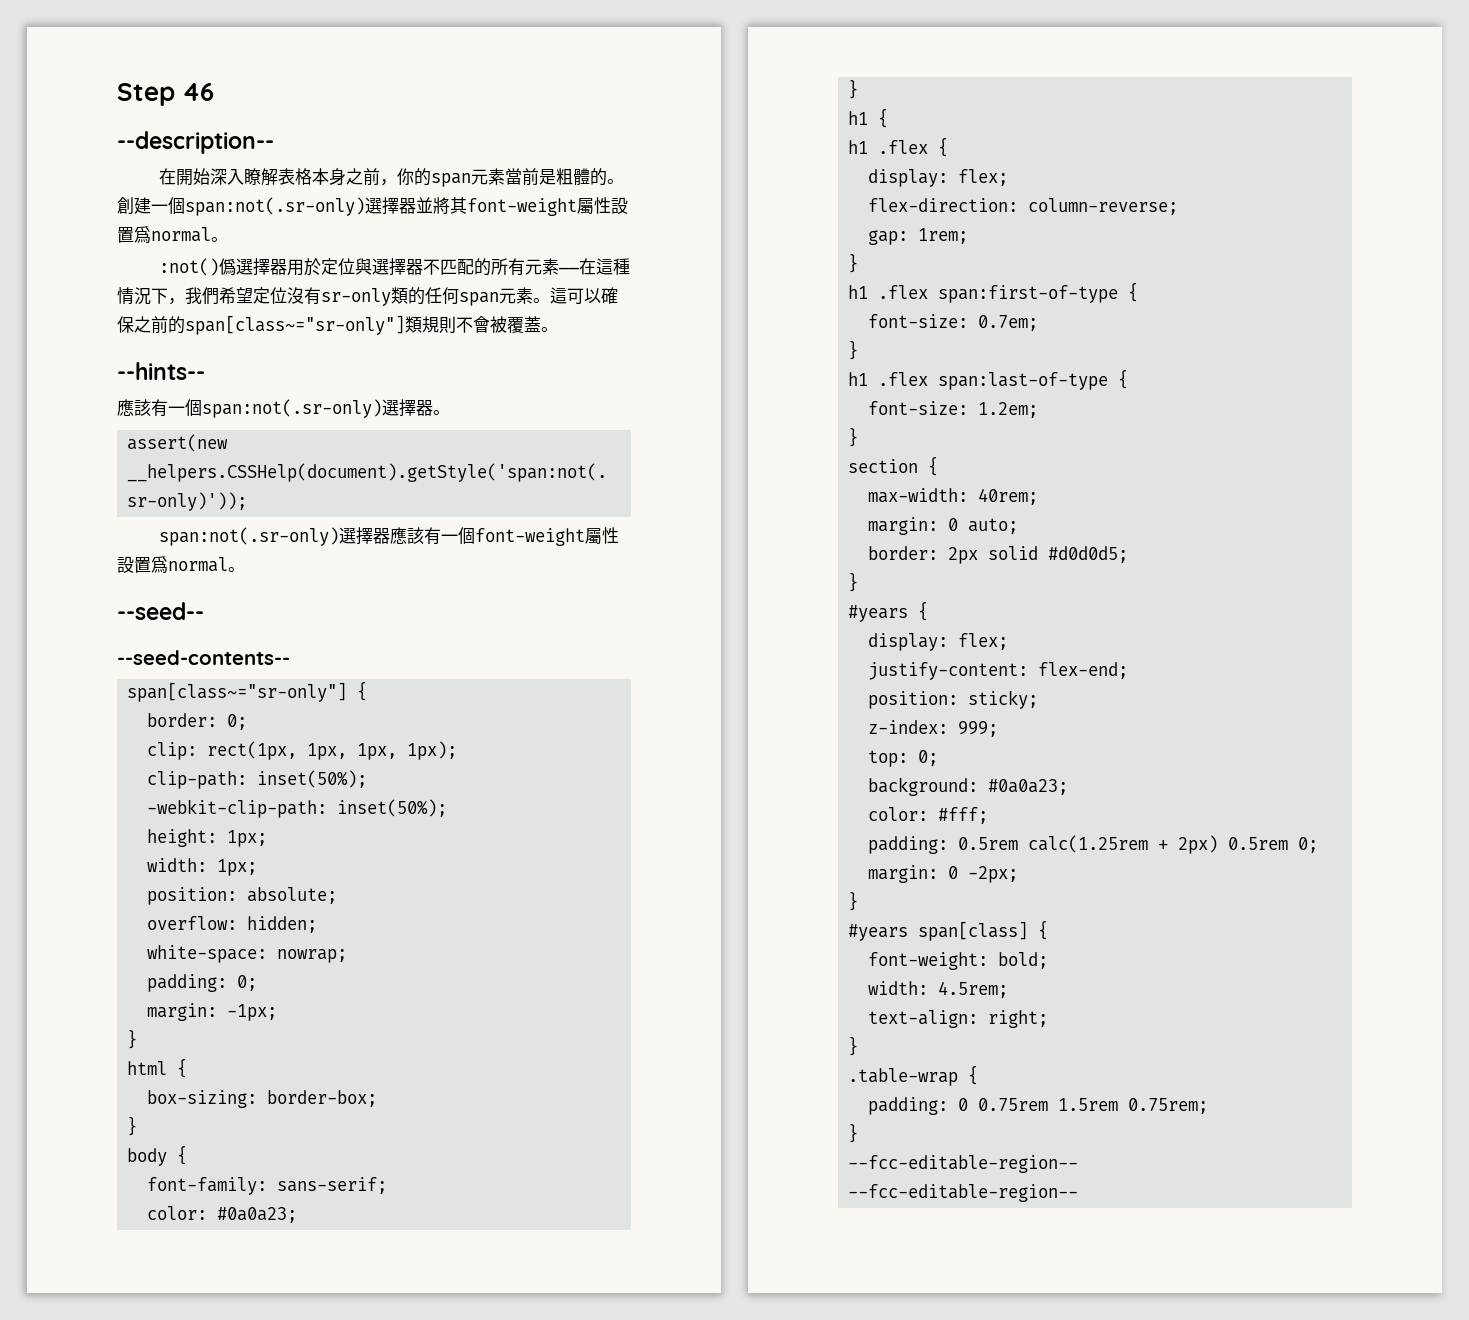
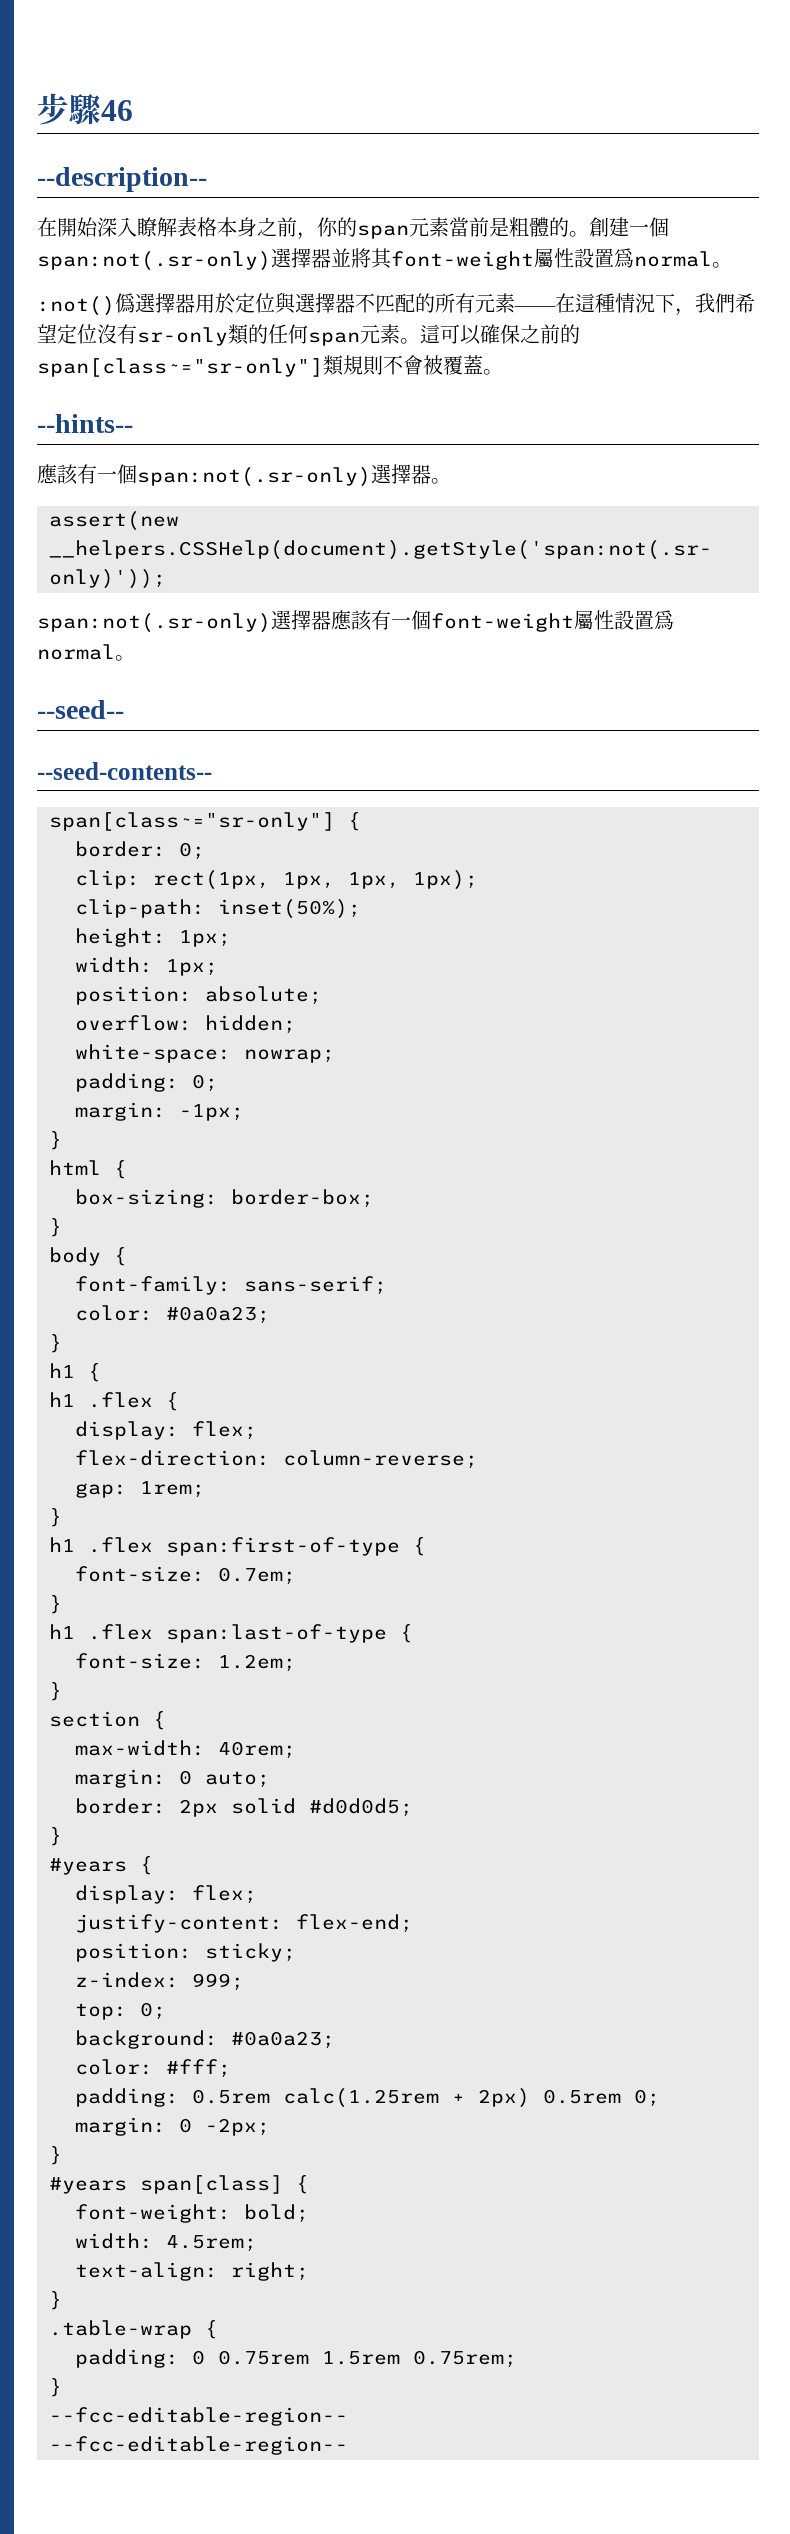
[117,83,175,106] Step -> [37,93,101,125] 步驟
[147,799,448,818] // -webkit-clip-path: inset(50%); -> (361, 909) none

